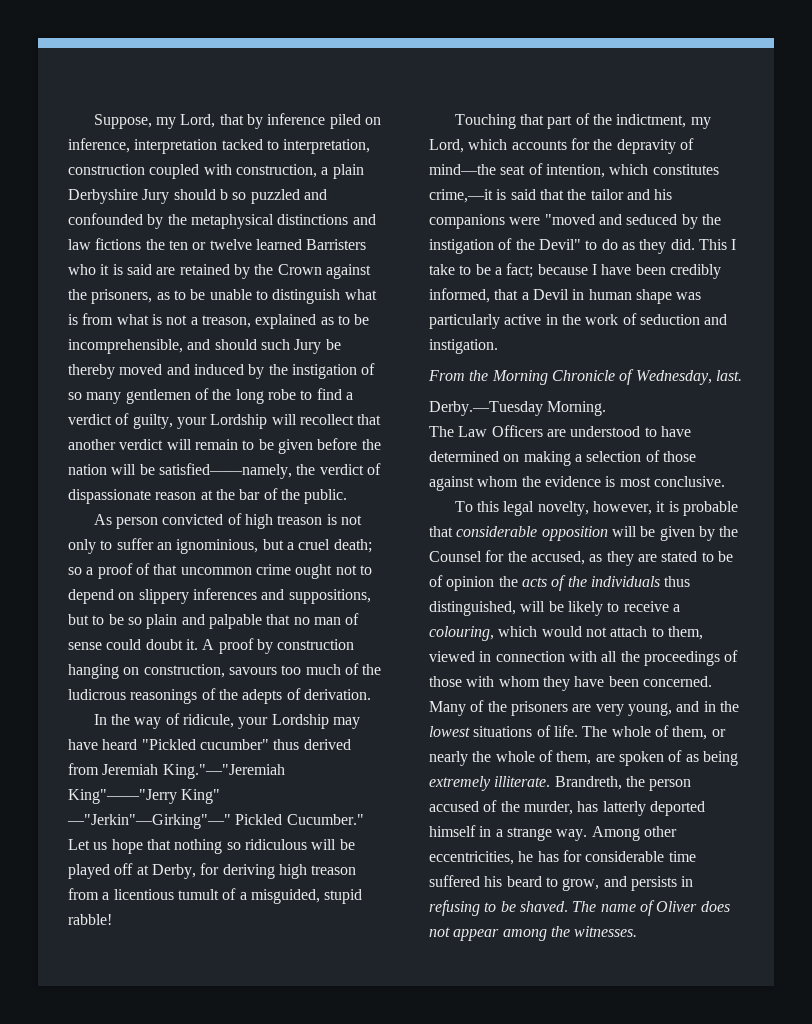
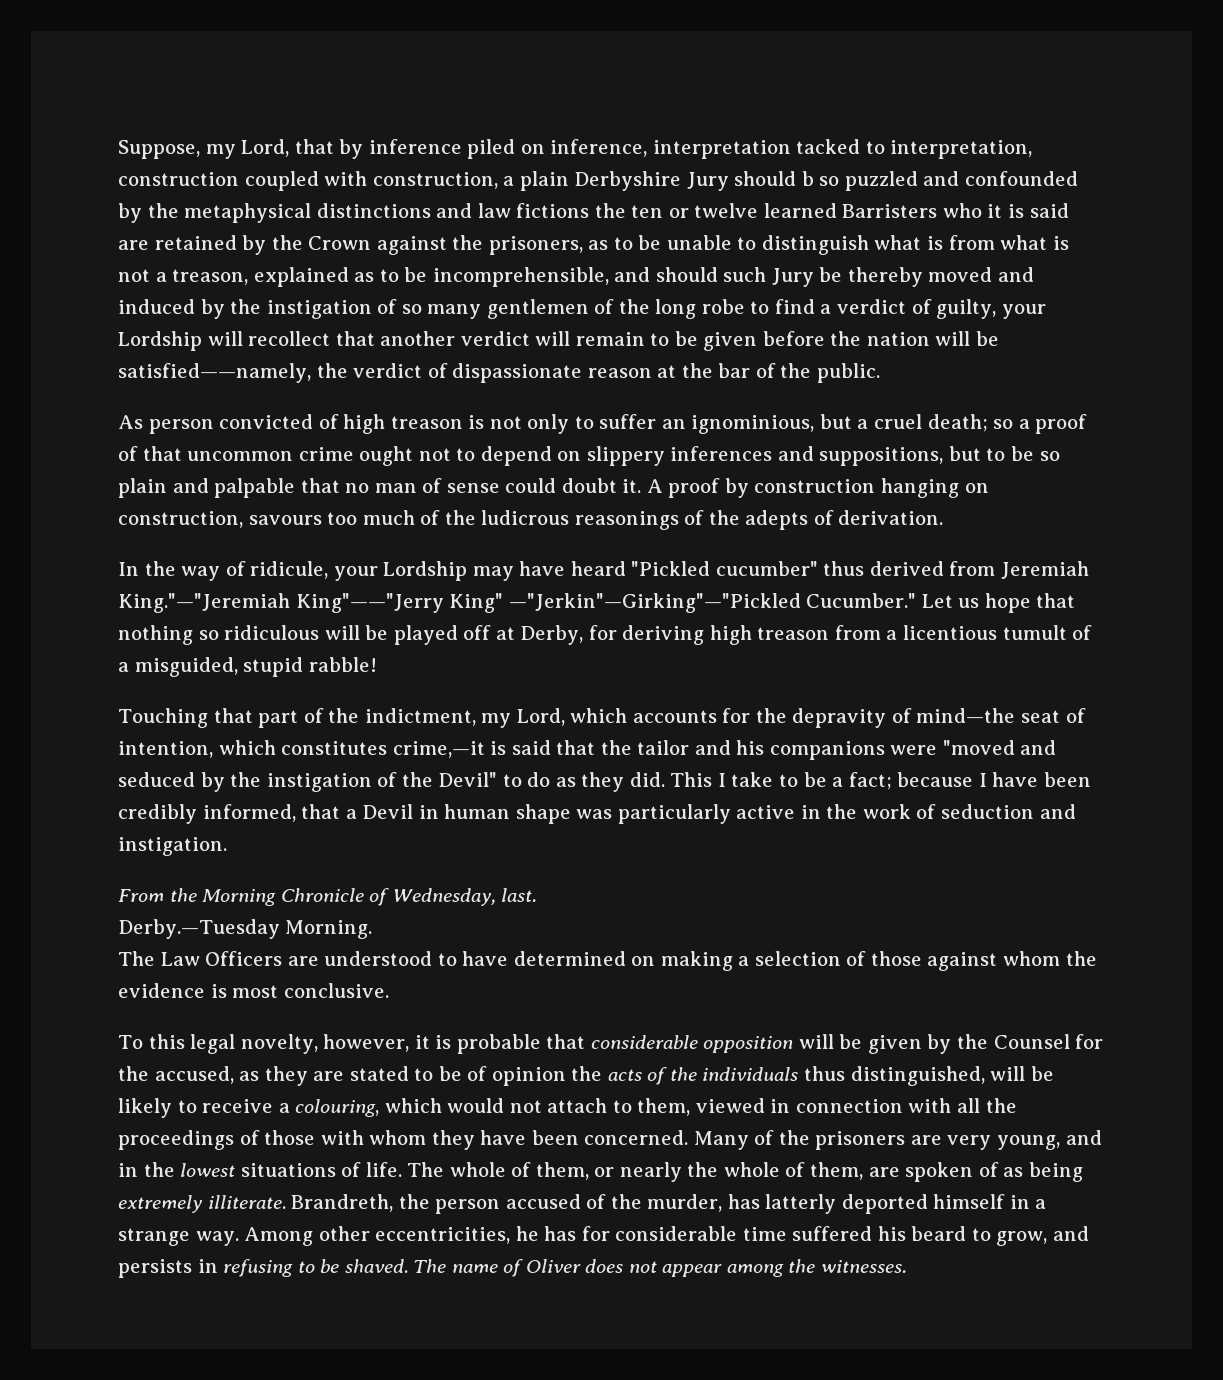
[67,814,283,829] —"Jerkin"—Girking"—" Pickled -> [508,593,801,613] —"Jerkin"—Girking"—"Pickled

